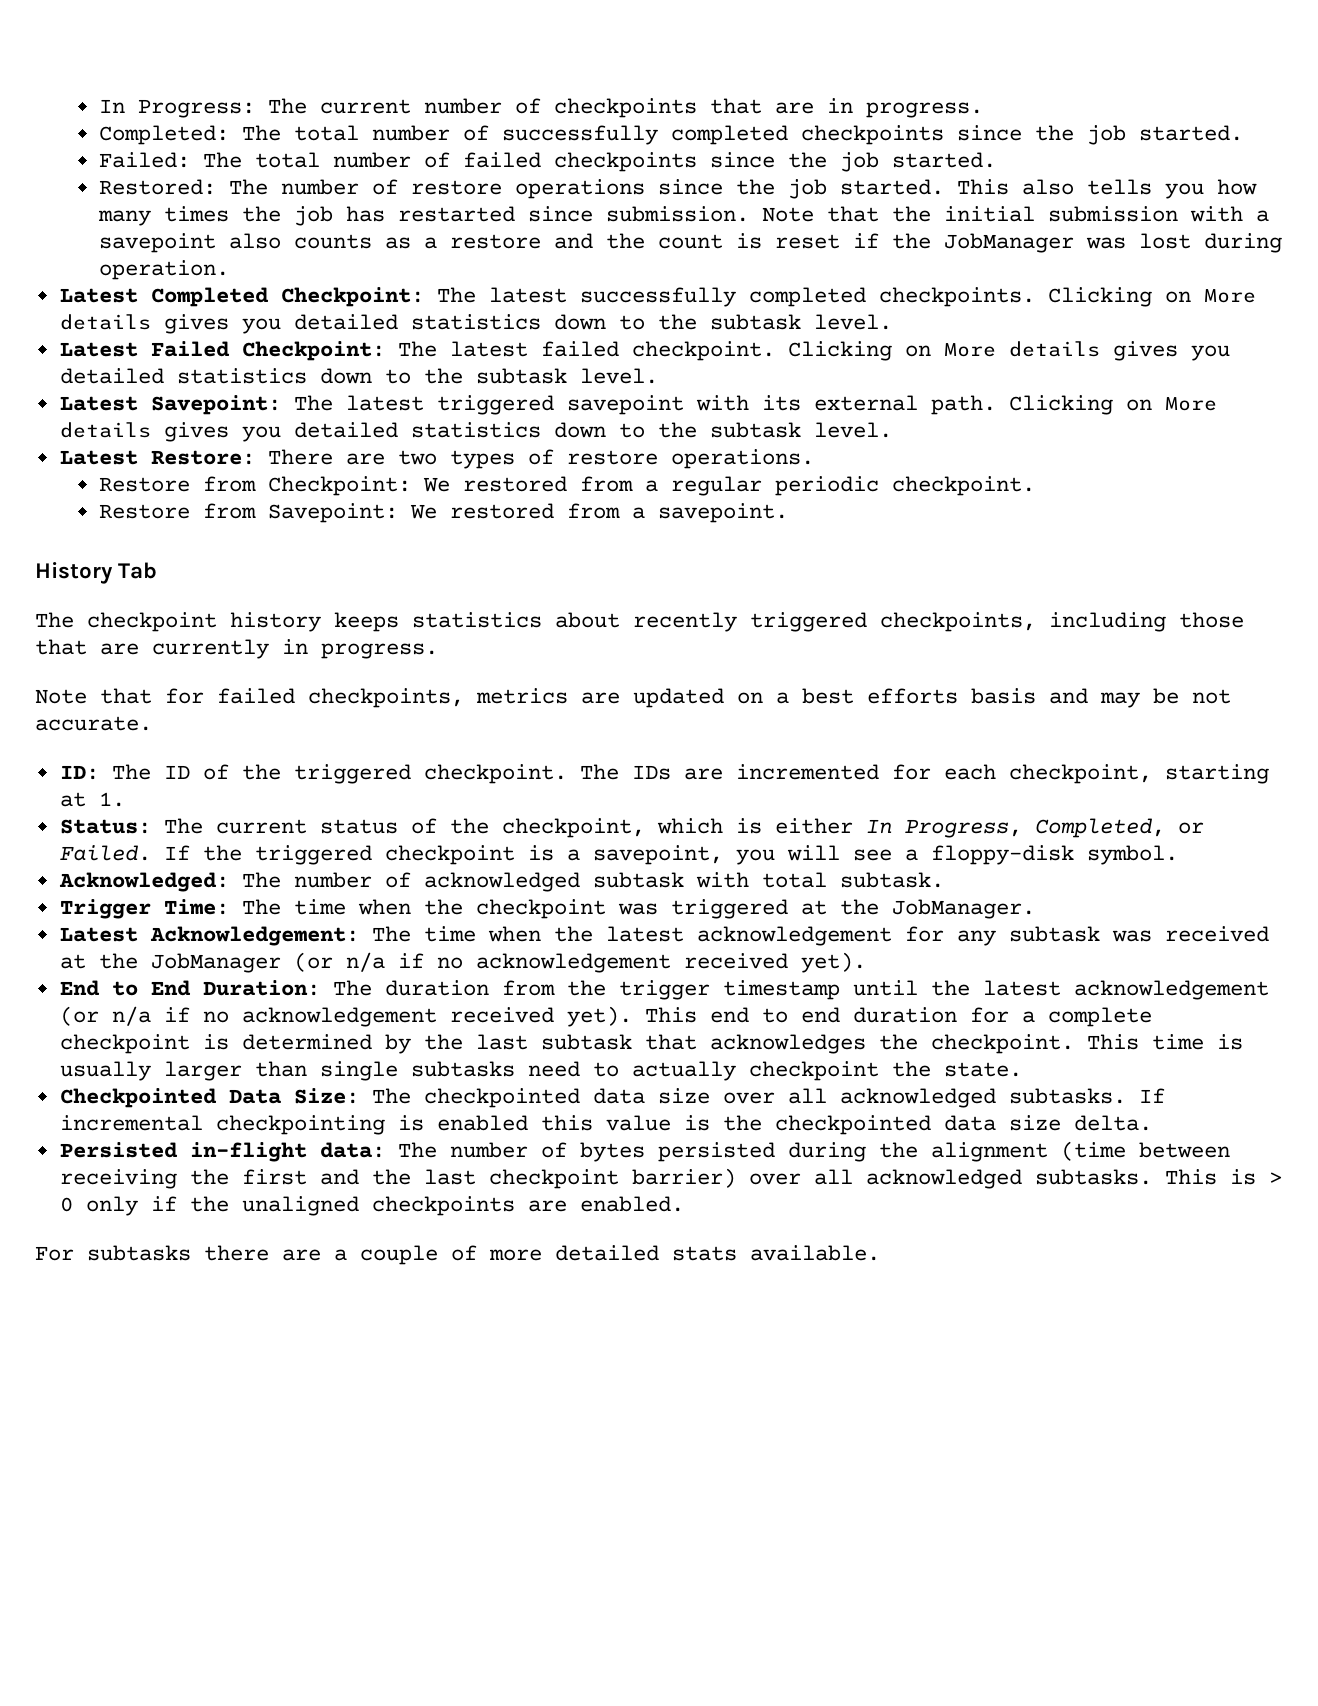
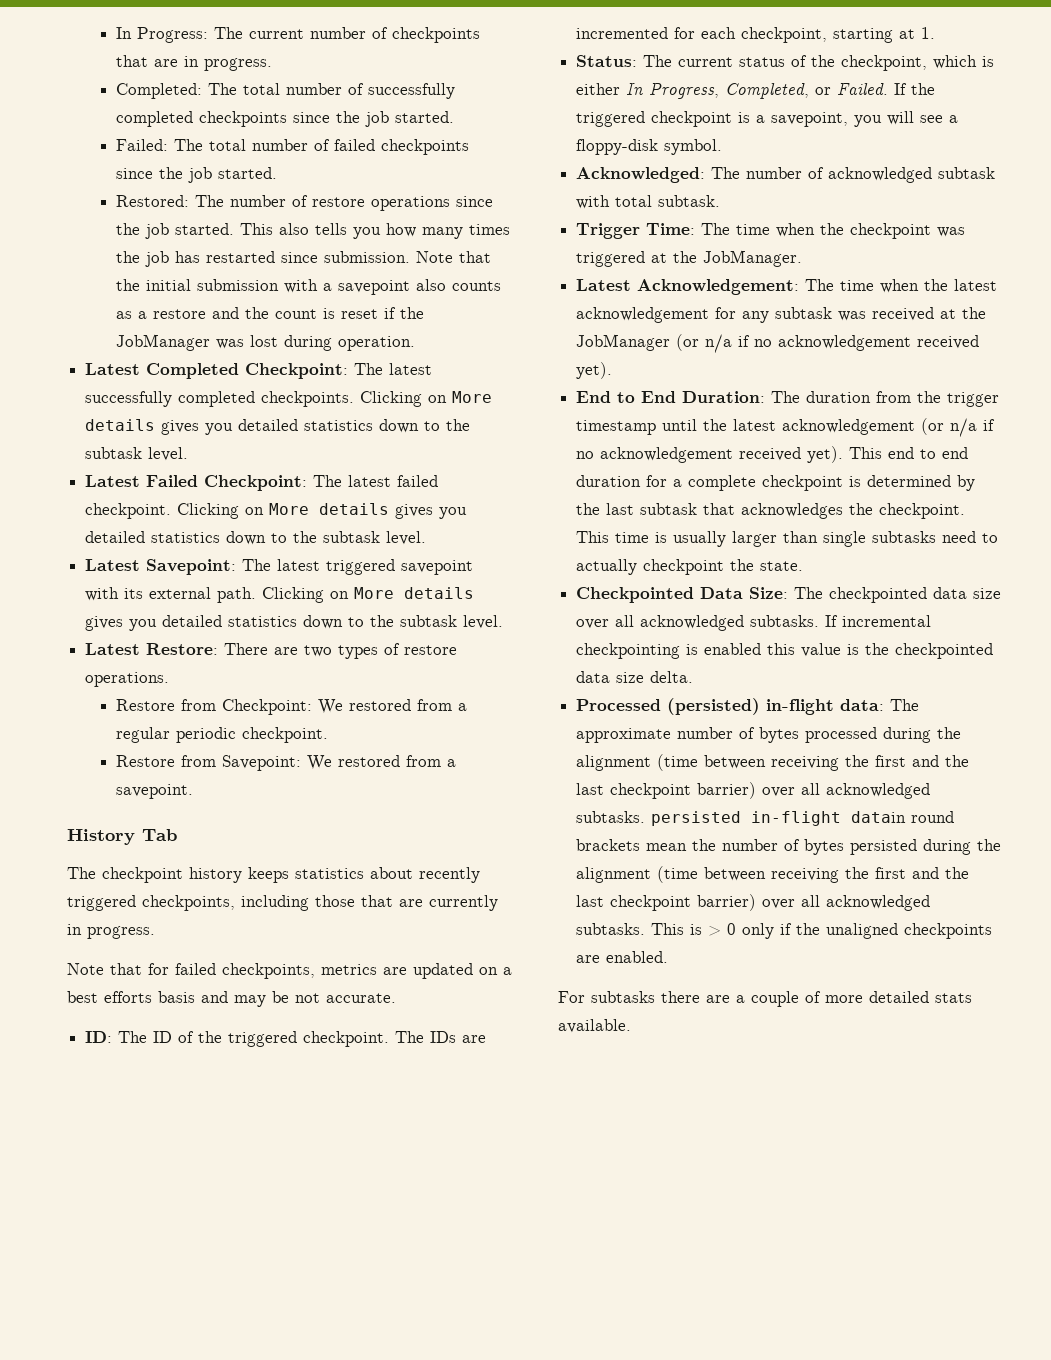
[59,1142,178,1158] Persisted -> [576,698,761,715] Processed (persisted)
(437, 1150) none -> [576,727,962,743] [576,754,970,771] [576,782,931,799] [576,811,955,826] [576,839,717,851] approximate number of bytes processed during the alignment (time between receiving the first and the last checkpoint barrier) over all acknowledged subtasks. persisted in-flight datain round brackets mean the

